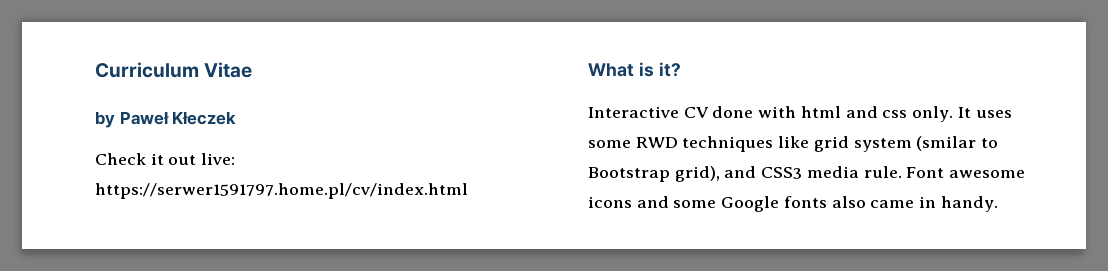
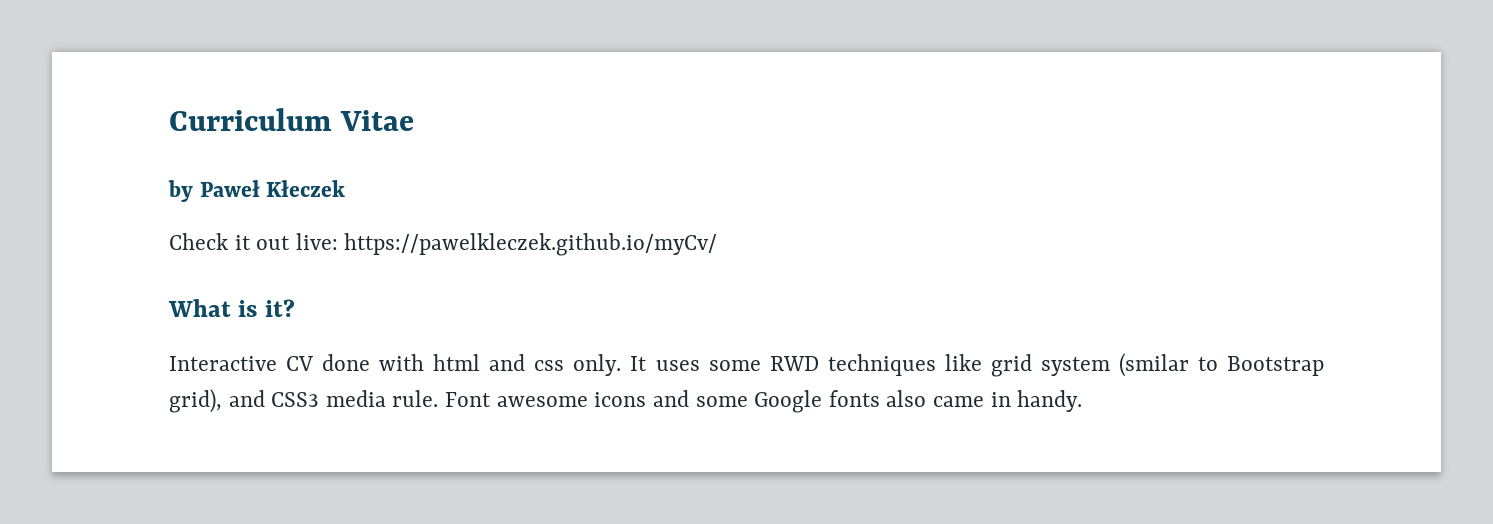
[95,183,468,199] https://serwer1591797.home.pl/cv/index.html -> [344,233,718,256] https://pawelkleczek.github.io/myCv/

